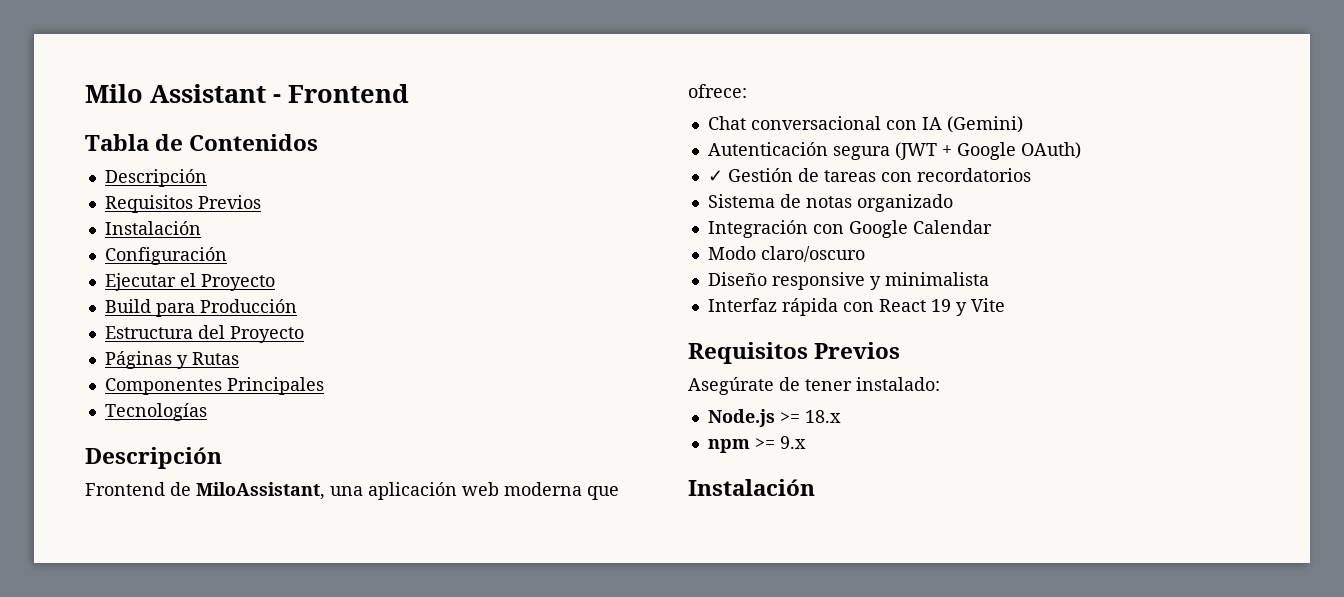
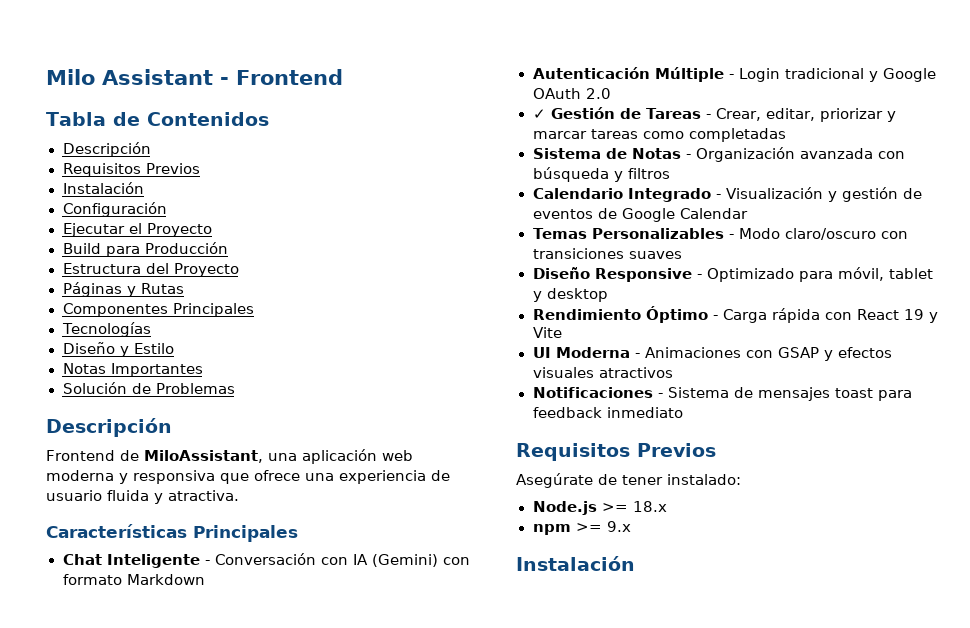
(207, 412) none -> [62,342,174,357] [62,363,203,377] [62,382,235,394] // Diseño y Estilo // Notas Importantes // Solución de Problemas
[587,486,619,500] [688,84,747,98] [707,116,1023,133] [707,142,1081,160] [707,168,1031,182] [707,194,953,212] [707,220,844,238] que ofrece: // Chat conversacional con IA (Gemini) // Autenticación segura (JWT + Google OAuth) // ✓ Gestión de tareas con recordatorios // Sistema de notas organizado // Integración con -> [119,470,450,484] [46,490,239,504] [46,524,298,542] [62,553,470,568] [62,574,205,585] [532,67,936,82] [532,88,611,99] [532,107,897,122] [532,128,786,142] [532,147,905,162] [532,167,670,182] [532,187,922,202] [532,208,617,219] y responsiva que ofrece una experiencia de usuario fluida y atractiva. // Características Principales // Chat Inteligente - Conversación con IA (Gemini) con formato Markdown // Autenticación Múltiple - Login tradicional y Google OAuth 2.0 // ✓ Gestión de Tareas - Crear, editar, priorizar y marcar tareas como completadas // Sistema de Notas - Organización avanzada con búsqueda y filtros // Calendario Integrado - Visualización y gestión de eventos de
(992, 227) none -> [532,228,735,239] Temas Personalizables -
[707,272,989,290] [707,298,777,312] // Diseño responsive y minimalista // Interfaz -> [881,231,909,239] [532,248,682,259] [532,267,933,282] [532,288,608,302] [532,306,767,323] con transiciones suaves // Diseño Responsive - Optimizado para móvil, tablet y desktop // Rendimiento Óptimo - Carga
(1005, 305) none -> [532,347,892,361] [532,367,673,378] [532,387,912,401] [532,407,683,418] // UI Moderna - Animaciones con GSAP y efectos visuales atractivos // Notificaciones - Sistema de mensajes toast para feedback inmediato

